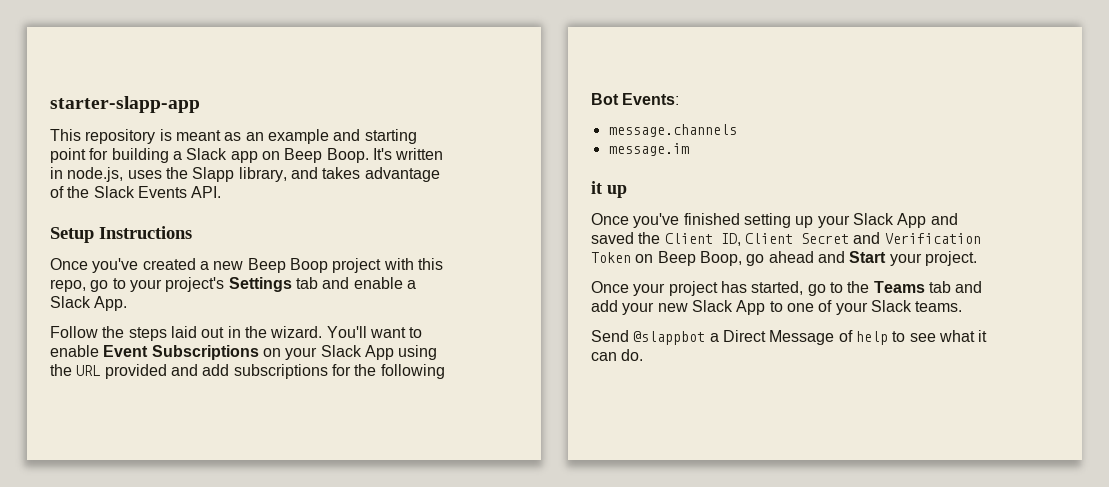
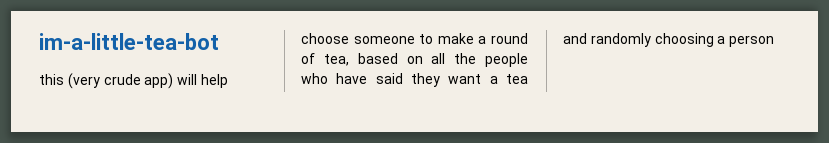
[50,96,200,113] [50,129,417,144] [50,148,444,163] [50,167,440,182] [50,186,222,198] [50,226,192,243] [50,258,443,273] [50,277,416,292] [50,296,128,311] [50,326,423,341] [50,345,438,360] [50,364,445,379] [591,93,680,105] [608,124,737,137] [608,143,689,156] [591,181,627,198] [591,213,958,228] [591,232,981,246] [591,251,977,266] [591,281,983,296] [591,300,963,315] [591,330,988,345] [591,349,644,361] starter-slapp-app // This repository is meant as an example and starting point for building a Slack app on Beep Boop. It's written in node.js, uses the Slapp library, and takes advantage of the Slack Events API. // Setup Instructions // Once you've created a new Beep Boop project with this repo, go to your project's Settings tab and enable a Slack App. // Follow the steps laid out in the wizard. You'll want to enable Event Subscriptions on your Slack App using the URL provided and add subscriptions for the following Bot Events: // message.channels // message.im // it up // Once you've finished setting up your Slack App and saved the Client ID, Client Secret and Verification Token on Beep Boop, go ahead and Start your project. // Once your project has started, go to the Teams tab and add your new Slack App to one of your Slack teams. // Send @slappbot a Direct Message of help to see what it can do. -> [39,33,219,50] [39,73,228,89] [301,33,528,44] [301,53,528,67] [301,73,528,87] [563,33,775,47] im-a-little-tea-bot // this (very crude app) will help choose someone to make a round of tea, based on all the people who have said they want a tea and randomly choosing a person

